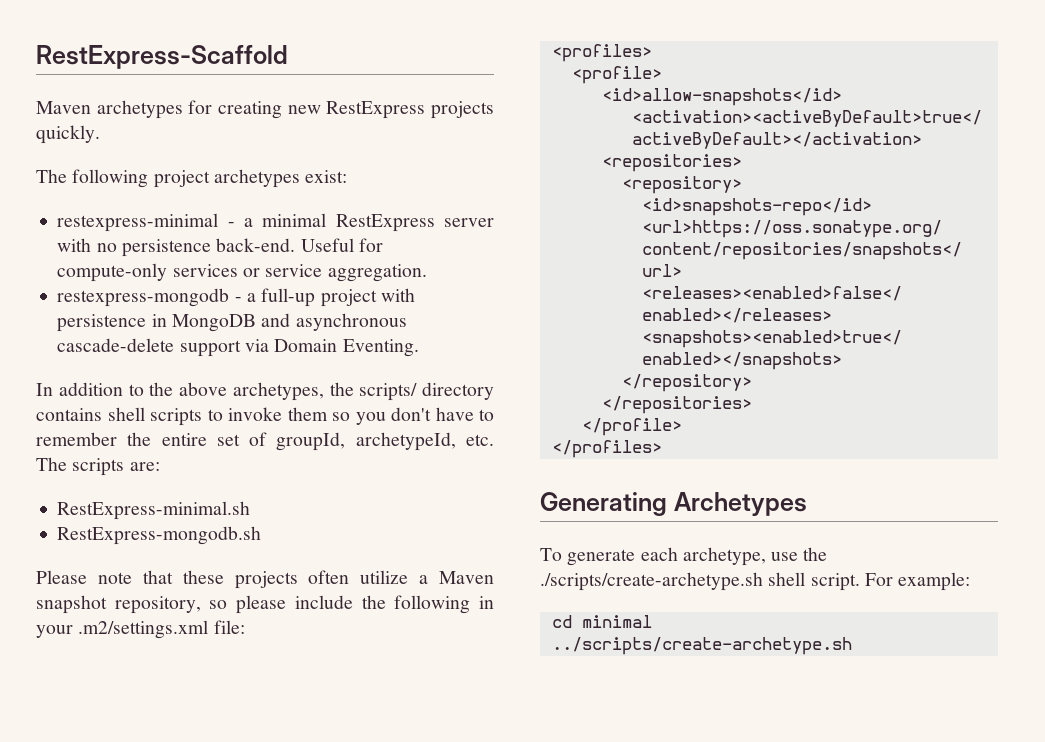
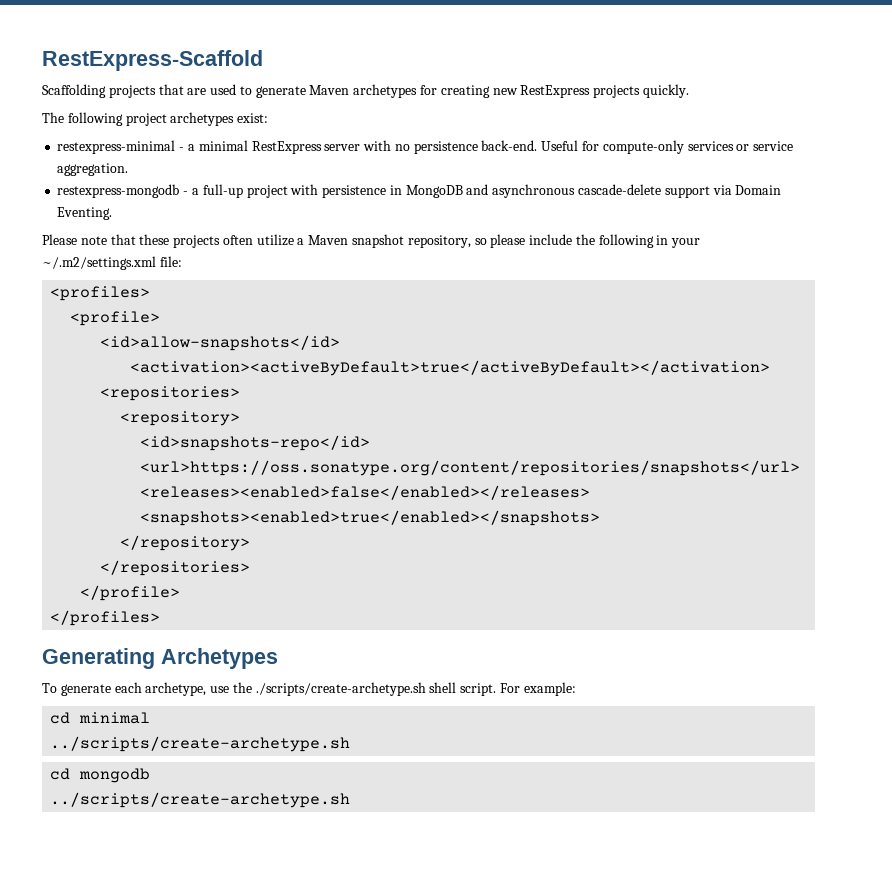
(288, 57) none -> [42,84,306,98] Scaffolding projects that are used to generate
[36,382,494,401] [36,407,494,426] [36,432,494,451] [36,457,160,476] [57,501,251,520] [57,526,262,545] // In addition to the above archetypes, the scripts/ directory contains shell scripts to invoke them so you don't have to remember the entire set of groupId, archetypeId, etc. The scripts are: // RestExpress-minimal.sh // RestExpress-mongodb.sh -> (113, 213) none
[78,620,209,639] .m2/settings.xml -> [42,256,156,270] ~/.m2/settings.xml
(852, 646) none -> [50,768,151,783] [50,792,351,808] // cd mongodb // ../scripts/create-archetype.sh

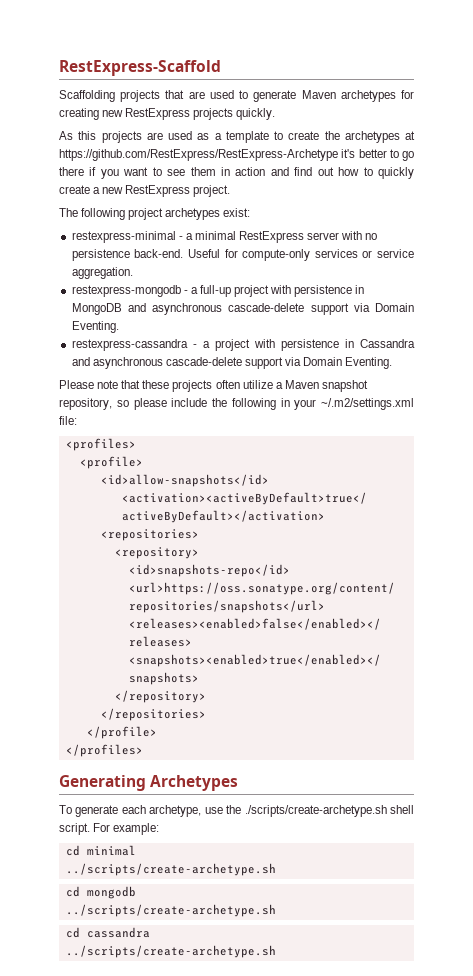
(689, 91) none -> [59,131,415,143] [59,149,414,161] [59,167,414,179] [59,185,231,197] // As this projects are used as a template to create the archetypes at https://github.com/RestExpress/RestExpress-Archetype it's better to go there if you want to see them in action and find out how to quickly create a new RestExpress project.
(113, 213) none -> [71,339,416,351] [71,357,393,369] // restexpress-cassandra - a project with persistence in Cassandra and asynchronous cascade-delete support via Domain Eventing.
(351, 800) none -> [65,927,150,938] [65,945,276,958] // cd cassandra // ../scripts/create-archetype.sh

